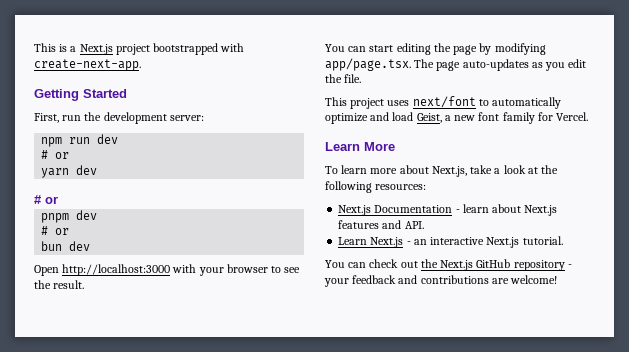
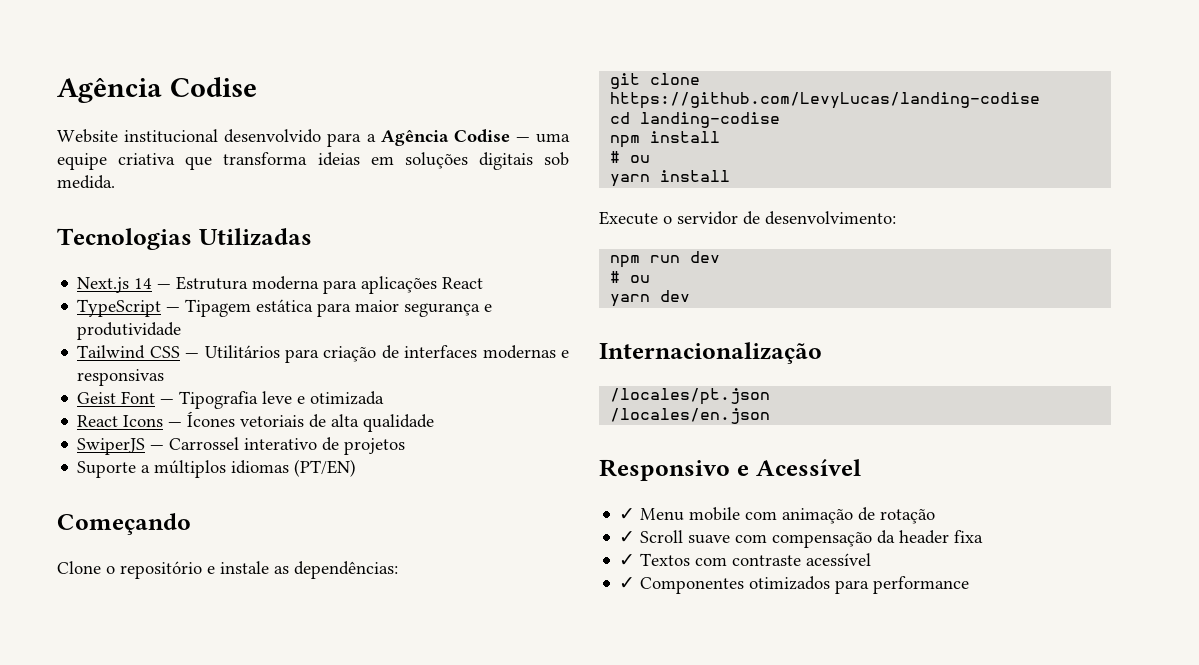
[34,43,245,55] [34,59,141,71] [34,89,127,101] [34,112,204,124] This is a Next.js project bootstrapped with create-next-app. // Getting Started // First, run the development server: -> [57,77,257,103] [57,129,570,147] [57,152,569,170] [57,175,115,189] [57,228,312,250] [77,276,484,294] [77,299,493,317] [77,322,182,340] [77,345,569,363] [77,369,165,386] [77,391,385,409] [77,411,435,432] [77,437,406,455] [77,459,357,478] [57,513,191,535] [57,561,398,579] [610,73,701,89] [610,92,1041,109] [610,112,781,128] [610,131,721,148] [610,151,651,163] [610,170,731,187] [599,211,896,225] Agência Codise // Website institucional desenvolvido para a Agência Codise — uma equipe criativa que transforma ideias em soluções digitais sob medida. // Tecnologias Utilizadas // Next.js 14 — Estrutura moderna para aplicações React // TypeScript — Tipagem estática para maior segurança e produtividade // Tailwind CSS — Utilitários para criação de interfaces modernas e responsivas // Geist Font — Tipografia leve e otimizada // React Icons — Ícones vetoriais de alta qualidade // SwiperJS — Carrossel interativo de projetos // Suporte a múltiplos idiomas (PT/EN) // Começando // Clone o repositório e instale as dependências: // git clone https://github.com/LevyLucas/landing-codise // cd landing-codise // npm install // # ou // yarn install // Execute o servidor de desenvolvimento:
[55,152,70,159] or -> [630,275,651,283] ou
[34,195,58,204] [41,210,98,223] [41,226,70,235] [41,241,91,251] [34,264,301,276] [34,280,85,289] [325,43,546,55] [325,58,587,71] [325,74,362,83] [325,96,562,109] [325,112,589,124] [325,142,395,151] [325,165,559,177] [325,181,427,193] [338,204,558,216] [338,220,424,229] [338,236,563,248] [325,259,572,271] [324,275,558,287] # or // pnpm dev // # or // bun dev // Open http://localhost:3000 with your browser to see the result. // You can start editing the page by modifying app/page.tsx. The page auto-updates as you edit the file. // This project uses next/font to automatically optimize and load Geist, a new font family for Vercel. // Learn More // To learn more about Next.js, take a look at the following resources: // Next.js Documentation - learn about Next.js features and API. // Learn Next.js - an interactive Next.js tutorial. // You can check out the Next.js GitHub repository - your feedback and contributions are welcome! -> [599,342,822,364] [610,388,771,405] [610,408,771,424] [599,459,861,481] [619,507,936,524] [619,530,984,548] [619,553,872,566] [619,576,970,594] Internacionalização // /locales/pt.json // /locales/en.json // Responsivo e Acessível // ✓ Menu mobile com animação de rotação // ✓ Scroll suave com compensação da header fixa // ✓ Textos com contraste acessível // ✓ Componentes otimizados para performance

